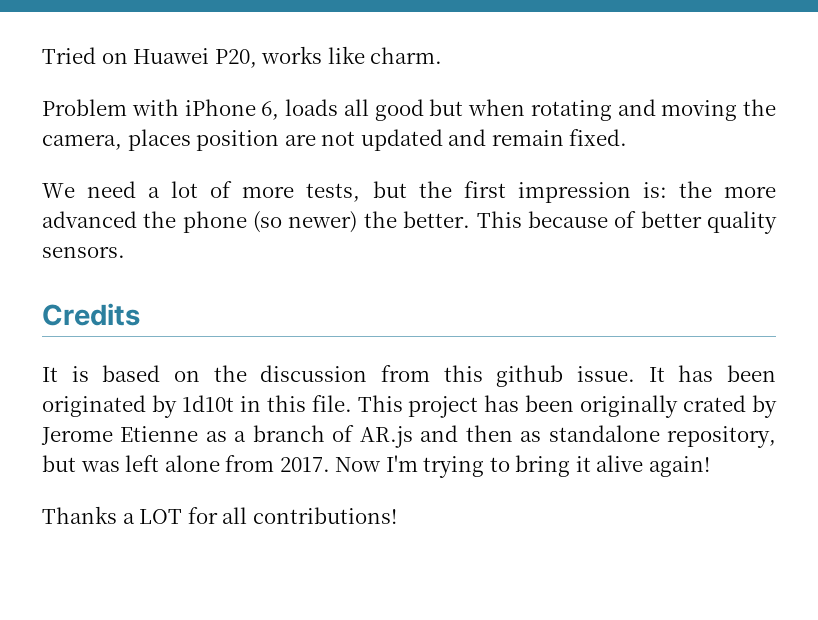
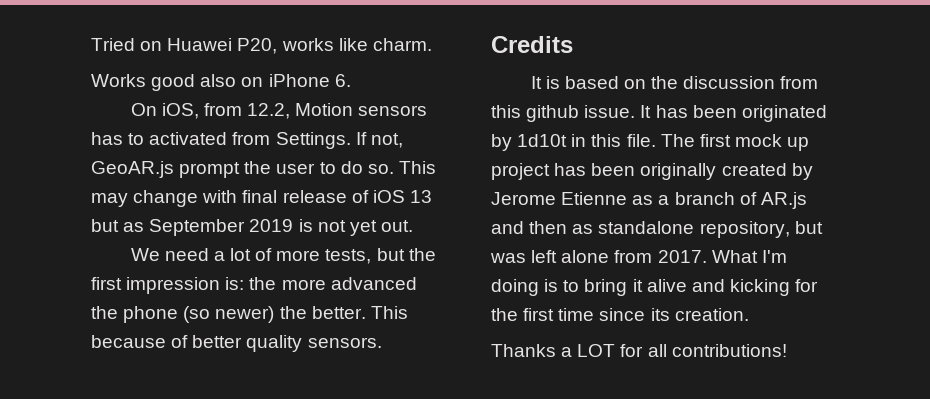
[42,99,776,121] [42,129,628,151] Problem with iPhone 6, loads all good but when rotating and moving the camera, places position are not updated and remain fixed. -> [91,74,351,91] [130,103,428,119] [91,132,403,149] [91,161,436,178] [91,190,432,207] [91,219,413,236] Works good also on iPhone 6. // On iOS, from 12.2, Motion sensors has to activated from Settings. If not, GeoAR.js prompt the user to do so. This may change with final release of iOS 13 but as September 2019 is not yet out.
[357,395,403,412] This -> [660,134,810,151] The first mock up
[683,395,747,412] crated -> [721,163,787,176] created
[335,455,710,478] Now I'm trying to bring it alive again! -> [711,250,787,263] [491,279,819,296] [491,308,749,321] What I'm doing is to bring it alive and kicking for the first time since its creation.

